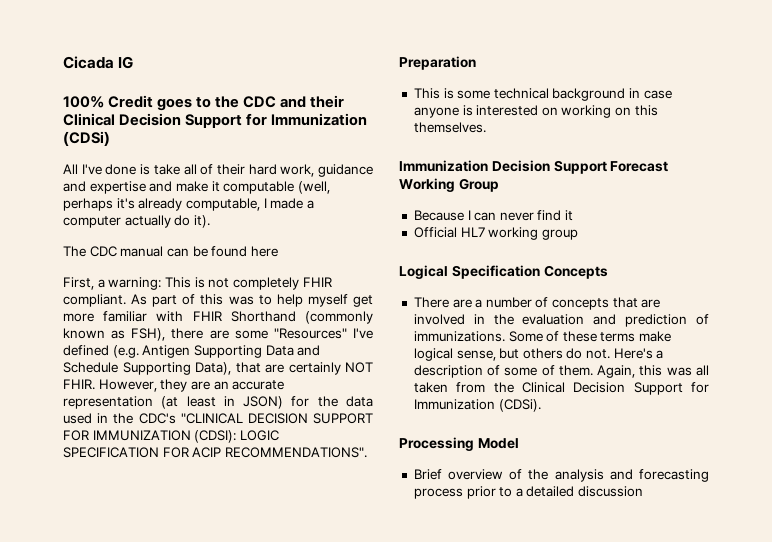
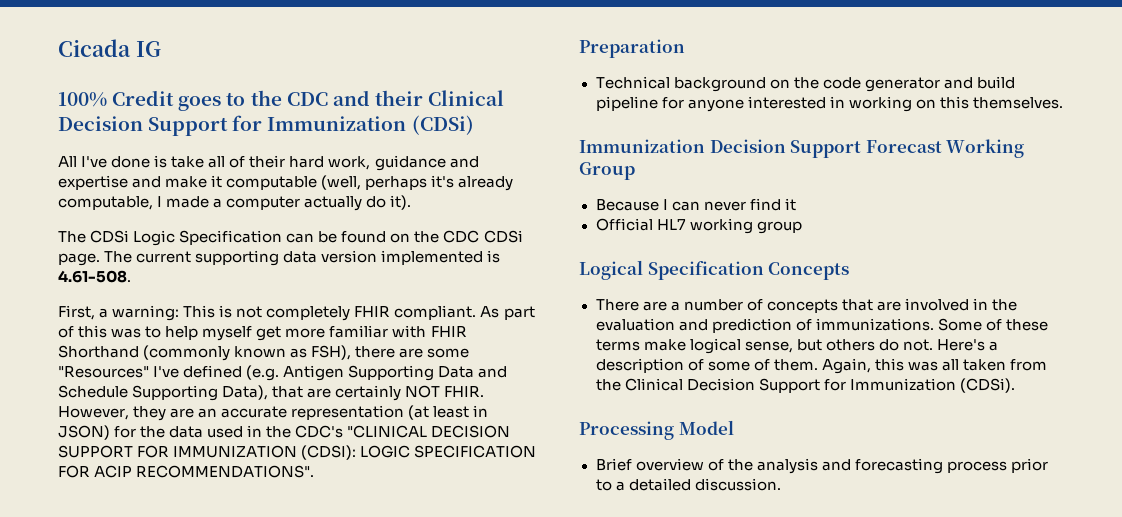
[89,246,278,257] CDC manual can be found here -> [90,230,523,246] [58,250,501,266] [58,270,131,283] CDSi Logic Specification can be found on the CDC CDSi page. The current supporting data version implemented is 4.61-508.
[413,88,672,101] [413,105,558,118] This is some technical background in case anyone is interested on -> [595,76,1015,92] [595,96,845,112] Technical background on the code generator and build pipeline for anyone interested in
[578,486,644,497] discussion -> [694,478,781,491] discussion.

